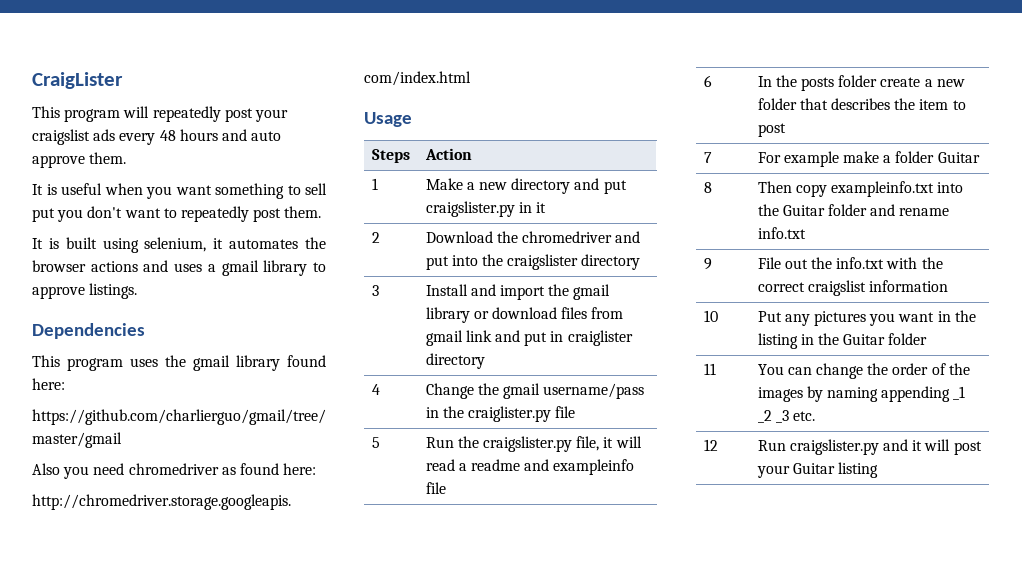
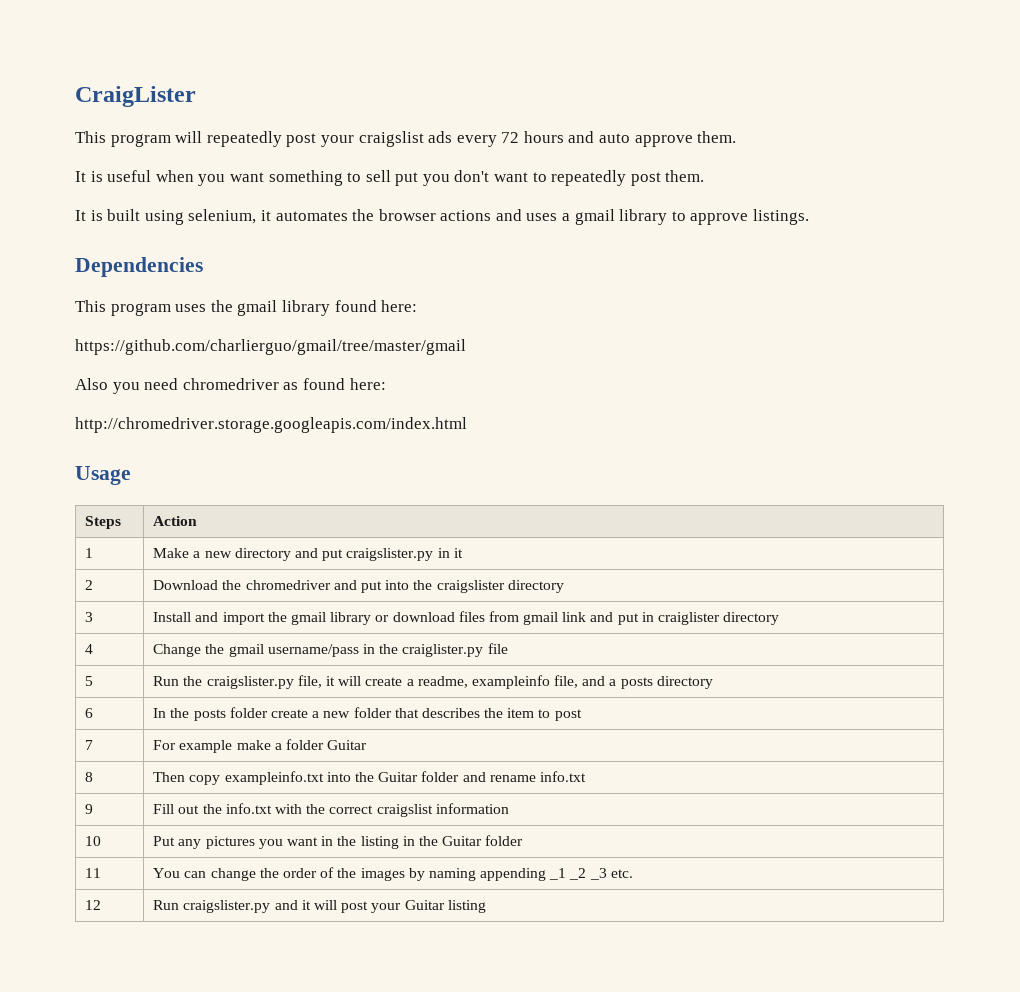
[159,130,176,141] 48 -> [501,132,520,143] 72
[425,459,635,475] [425,482,446,494] read a readme and exampleinfo file -> [365,675,713,689] create a readme, exampleinfo file, and a posts directory
[757,257,781,269] File -> [153,804,175,814] Fill

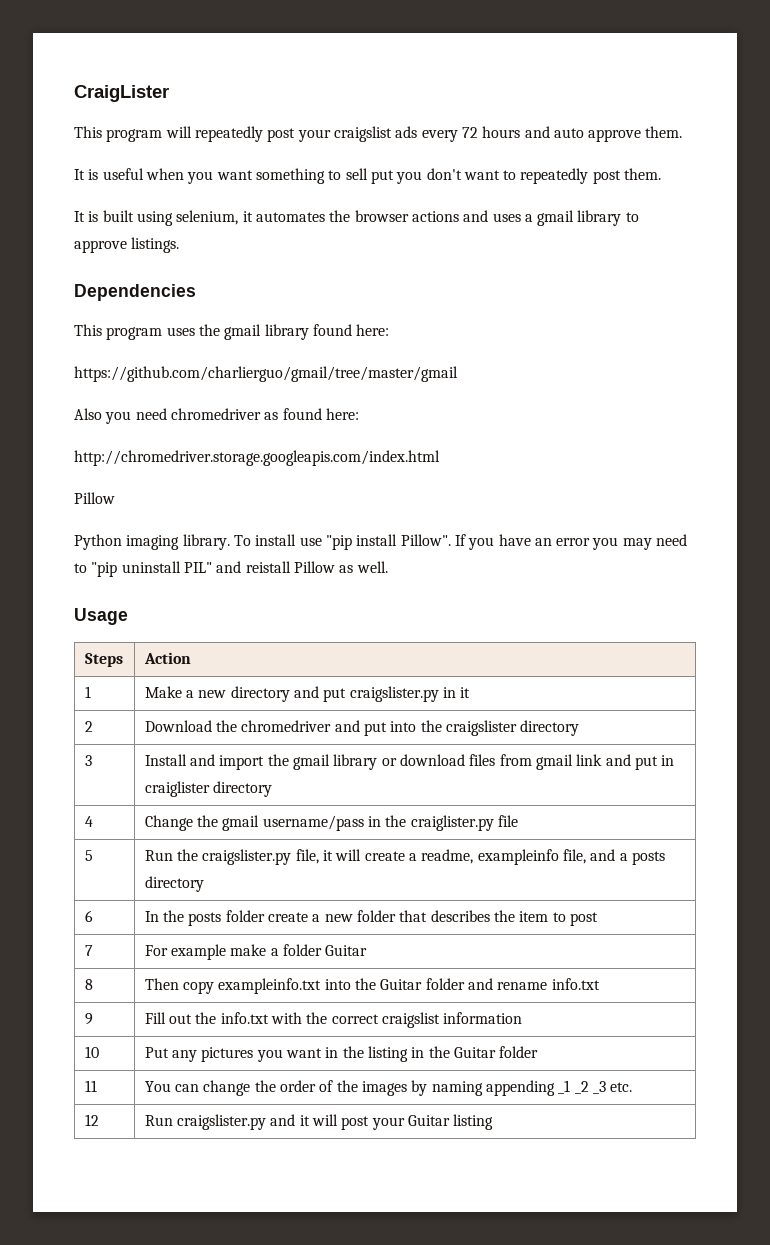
(467, 425) none -> [74,492,115,504] [74,534,688,550] [74,561,388,577] // Pillow // Python imaging library. To install use "pip install Pillow". If you have an error you may need to "pip uninstall PIL" and reistall Pillow as well.

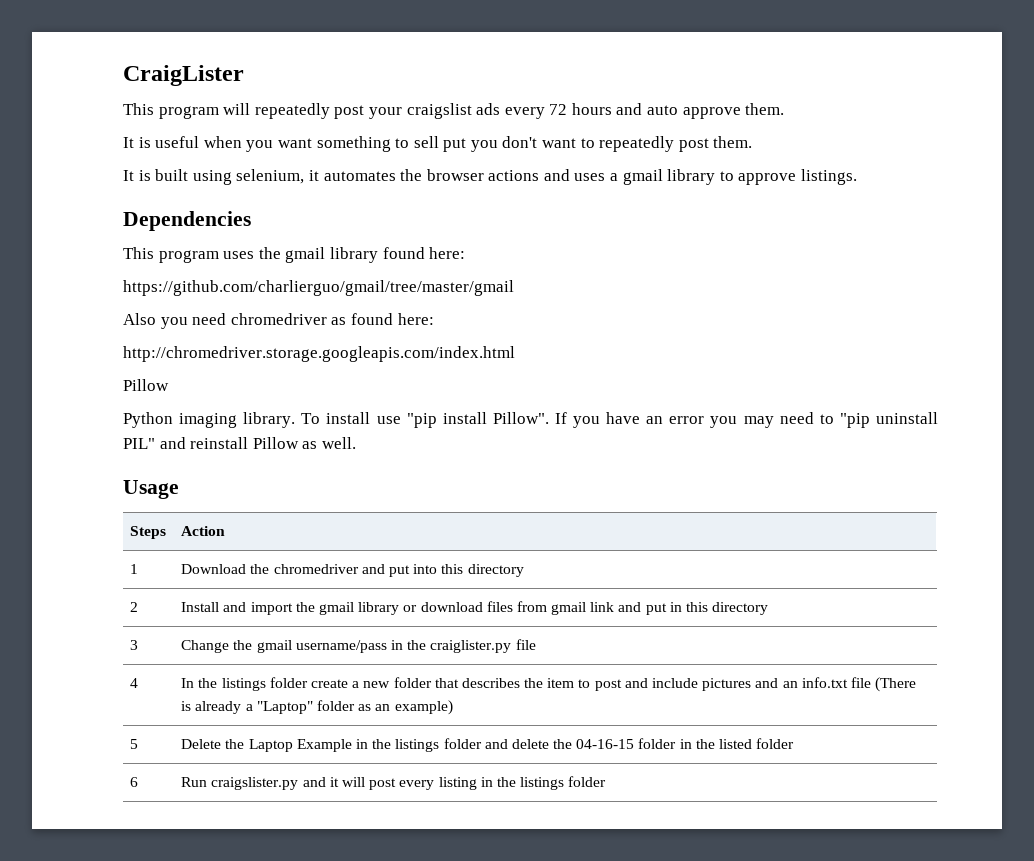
[245,561,291,573] reistall -> [190,437,249,449] reinstall
[144,686,471,702] [84,721,93,732] | Make a new directory and put craigslister.py in it // 2 -> (139, 569) none
[420,720,580,736] [84,755,92,766] the craigslister directory // 3 -> [441,564,524,577] [130,602,139,612] this directory // 2
[144,781,273,797] [84,816,93,827] craiglister directory // 4 -> [686,602,769,615] [130,640,139,650] this directory // 3
[84,850,93,861] [144,849,665,865] [144,876,204,892] [84,910,93,922] 5 | Run the craigslister.py file, it will create a readme, exampleinfo file, and a posts directory // 6 -> [130,678,139,688] 4
[188,912,222,926] posts -> [221,678,266,691] listings
[84,945,93,956] [144,944,368,960] [84,979,93,990] [144,978,600,994] [84,1013,93,1025] [144,1012,523,1028] [84,1046,99,1058] [144,1046,539,1062] [84,1080,97,1092] [144,1080,633,1096] [84,1114,99,1126] // 7 | For example make a folder Guitar // 8 | Then copy exampleinfo.txt into the Guitar folder and rename info.txt // 9 | Fill out the info.txt with the correct craigslist information // 10 | Put any pictures you want in the listing in the Guitar folder // 11 | You can change the order of the images by naming appending _1 _2 _3 etc. // 12 -> [624,677,917,692] [181,700,453,715] [130,739,139,749] [181,738,795,752] [130,777,139,787] and include pictures and an info.txt file (There is already a "Laptop" folder as an example) // 5 | Delete the Laptop Example in the listings folder and delete the 04-16-15 folder in the listed folder // 6
[371,1114,494,1130] your Guitar listing -> [399,776,607,790] every listing in the listings folder

